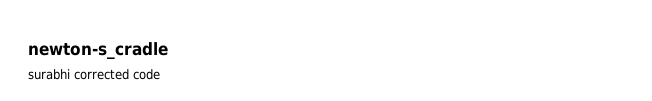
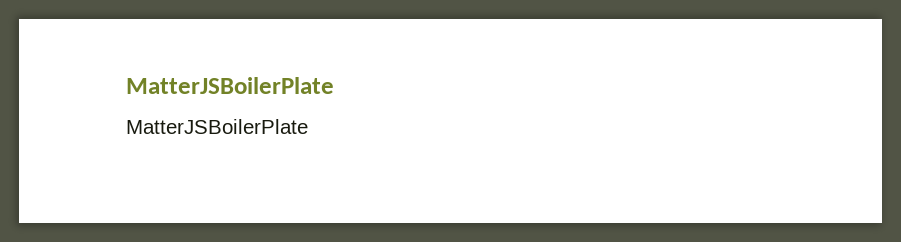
[28,42,168,60] [28,69,160,80] newton-s_cradle // surabhi corrected code -> [126,77,334,94] [126,119,308,134] MatterJSBoilerPlate // MatterJSBoilerPlate

